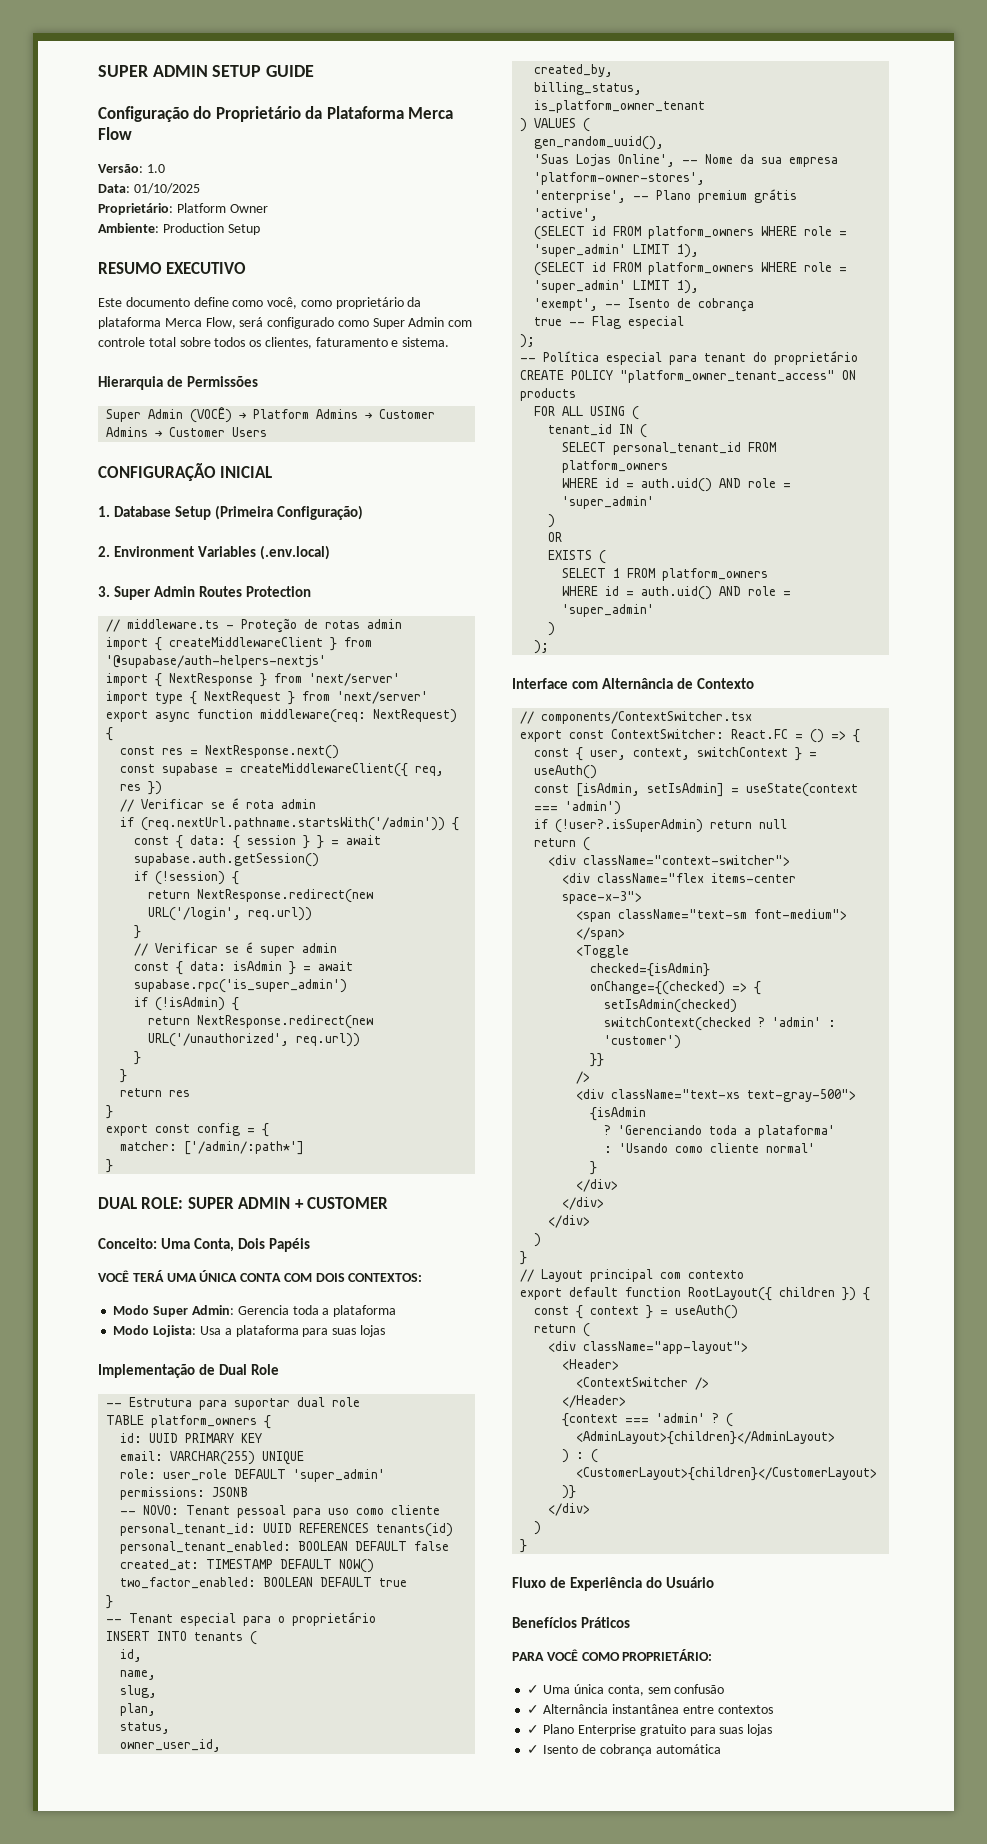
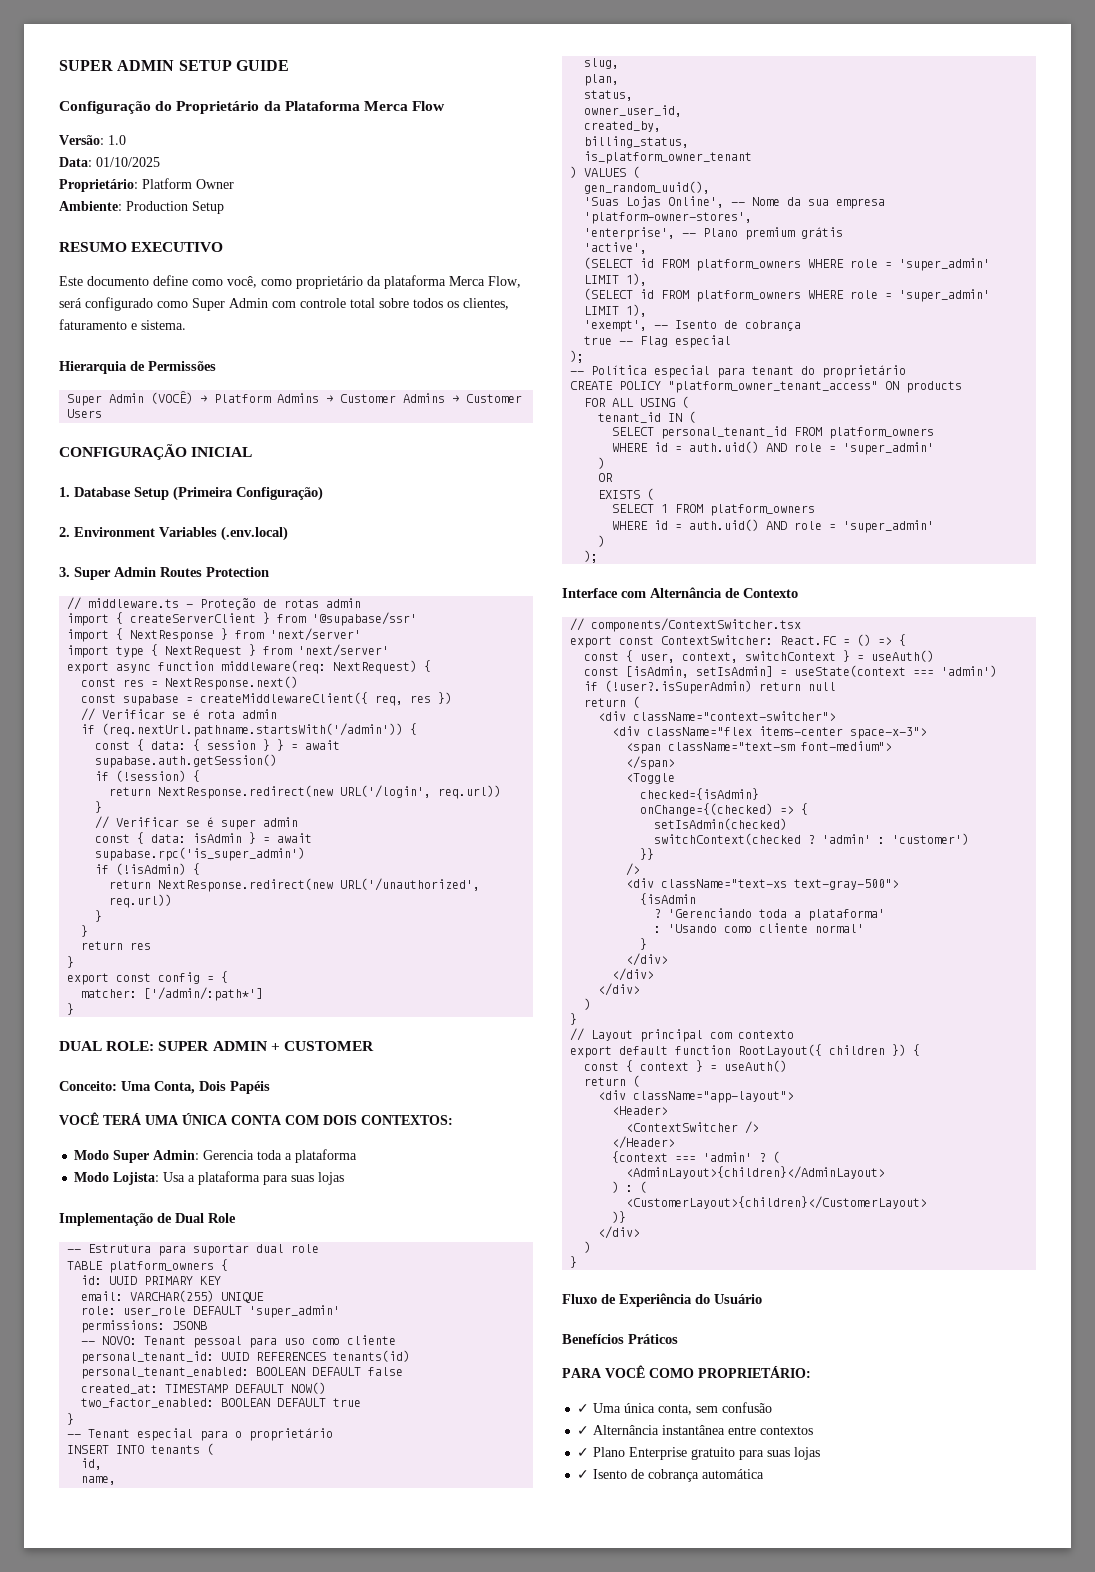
[169,637,373,651] [106,655,327,668] createMiddlewareClient } from '@supabase/auth-helpers-nextjs' -> [130,612,418,626] createServerClient } from '@supabase/ssr'

